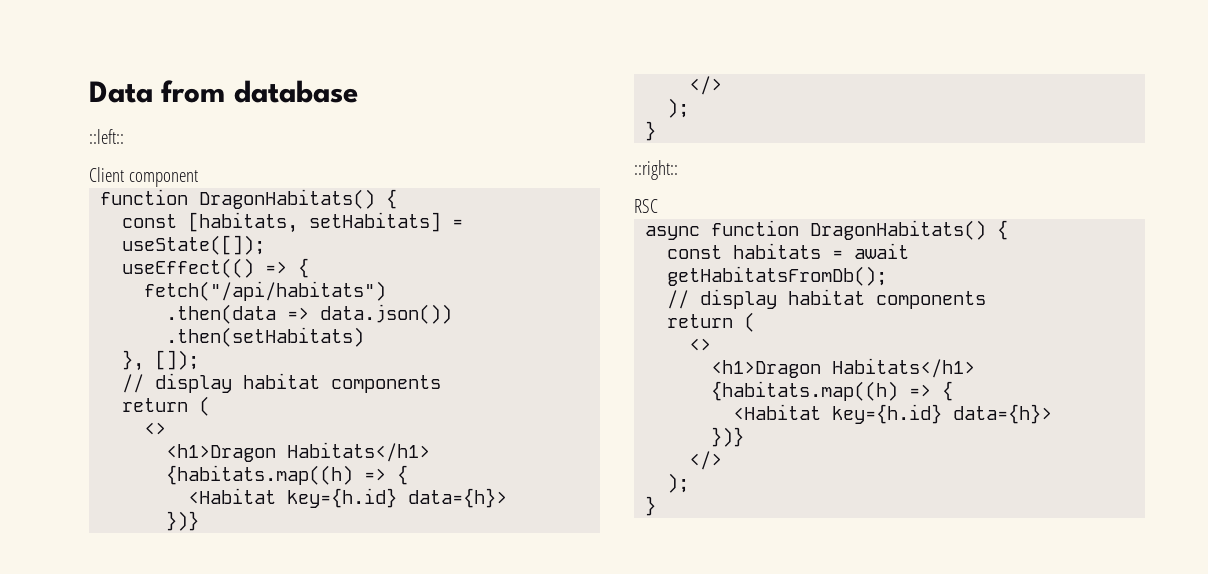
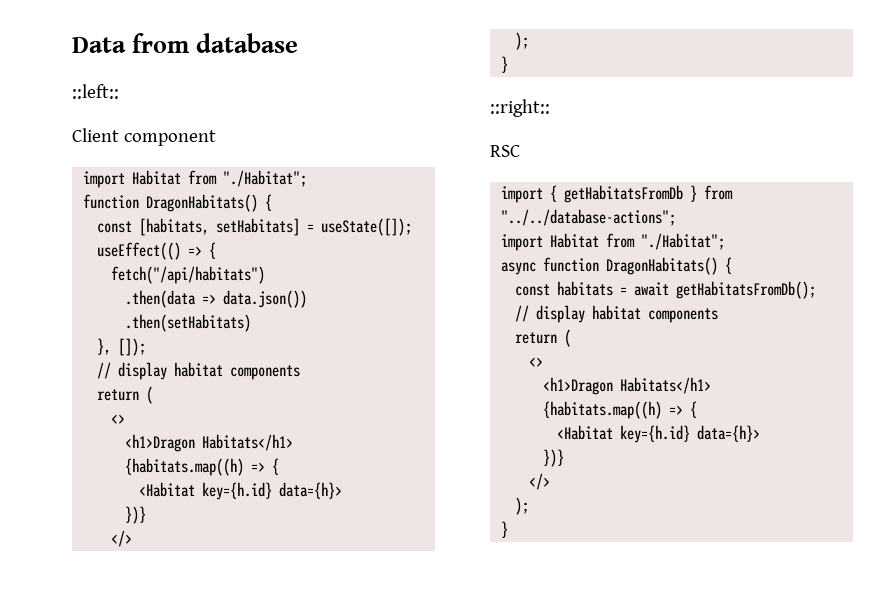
(198, 178) none -> [83,170,308,188] // import Habitat from "./Habitat";
(658, 206) none -> [501,185,734,203] [501,209,677,226] [501,233,726,251] // import { getHabitatsFromDb } from "../../database-actions"; // import Habitat from "./Habitat";

